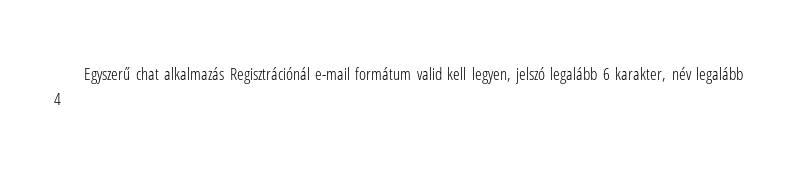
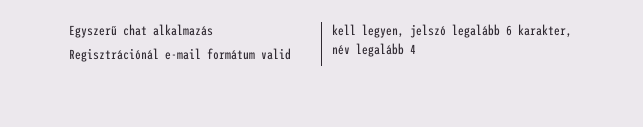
(225, 73) none -> (213, 30) //

